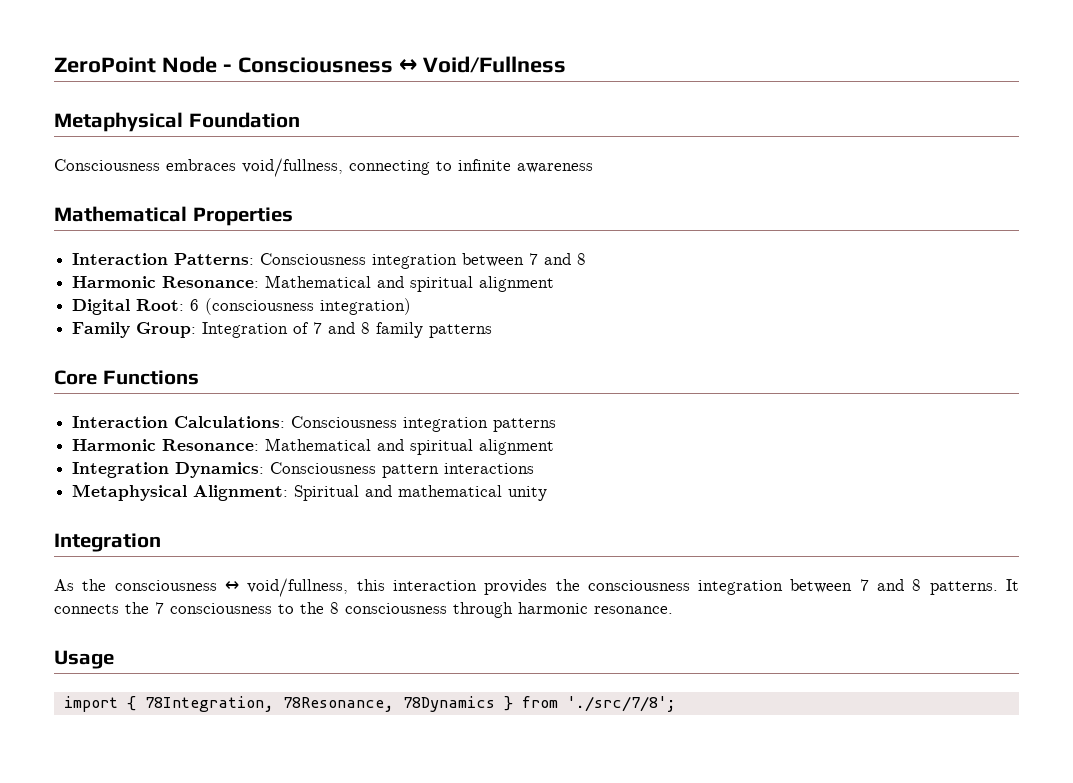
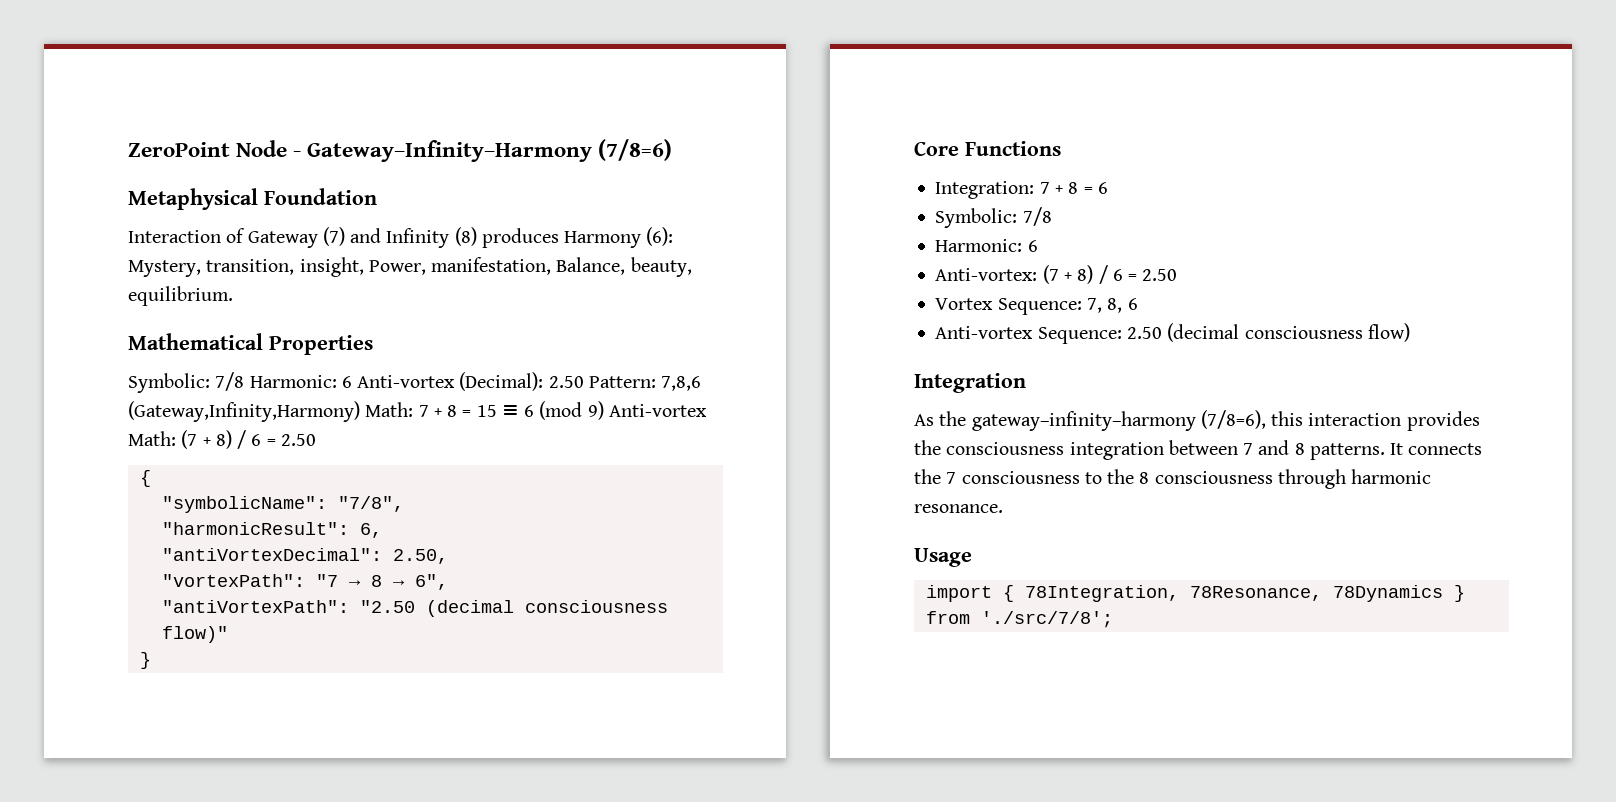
[237,56,566,73] Consciousness ↔ Void/Fullness -> [307,139,673,162] Gateway–Infinity–Harmony (7/8=6)
[54,158,593,177] [54,206,293,226] [72,253,587,269] [72,275,555,292] [72,298,412,315] [72,322,493,338] [54,370,199,385] [72,416,557,432] [72,438,555,455] [72,462,535,478] [72,484,548,501] Consciousness embraces void/fullness, connecting to infinite awareness // Mathematical Properties // Interaction Patterns: Consciousness integration between 7 and 8 // Harmonic Resonance: Mathematical and spiritual alignment // Digital Root: 6 (consciousness integration) // Family Group: Integration of 7 and 8 family patterns // Core Functions // Interaction Calculations: Consciousness integration patterns // Harmonic Resonance: Mathematical and spiritual alignment // Integration Dynamics: Consciousness pattern interactions // Metaphysical Alignment: Spiritual and mathematical unity -> [128,227,674,248] [128,257,692,277] [128,286,233,306] [128,333,373,355] [128,372,702,393] [128,401,707,422] [128,430,316,449] [139,470,151,487] [161,496,404,513] [161,522,382,538] [161,548,448,564] [161,574,448,590] [161,600,668,617] [161,626,228,643] [139,652,151,669] [914,141,1061,156] [935,181,1108,199] [935,207,1052,228] [935,239,1038,252] [935,265,1178,284] [935,298,1138,315] [935,323,1410,344] Interaction of Gateway (7) and Infinity (8) produces Harmony (6): Mystery, transition, insight, Power, manifestation, Balance, beauty, equilibrium. // Mathematical Properties // Symbolic: 7/8 Harmonic: 6 Anti-vortex (Decimal): 2.50 Pattern: 7,8,6 (Gateway,Infinity,Harmony) Math: 7 + 8 = 15 ≡ 6 (mod 9) Anti-vortex Math: (7 + 8) / 6 = 2.50 // { // "symbolicName": "7/8", // "harmonicResult": 6, // "antiVortexDecimal": 2.50, // "vortexPath": "7 → 8 → 6", // "antiVortexPath": "2.50 (decimal consciousness flow)" // } // Core Functions // Integration: 7 + 8 = 6 // Symbolic: 7/8 // Harmonic: 6 // Anti-vortex: (7 + 8) / 6 = 2.50 // Vortex Sequence: 7, 8, 6 // Anti-vortex Sequence: 2.50 (decimal consciousness flow)
[114,578,349,597] consciousness ↔ void/fullness, -> [971,410,1266,431] gateway–infinity–harmony (7/8=6),

